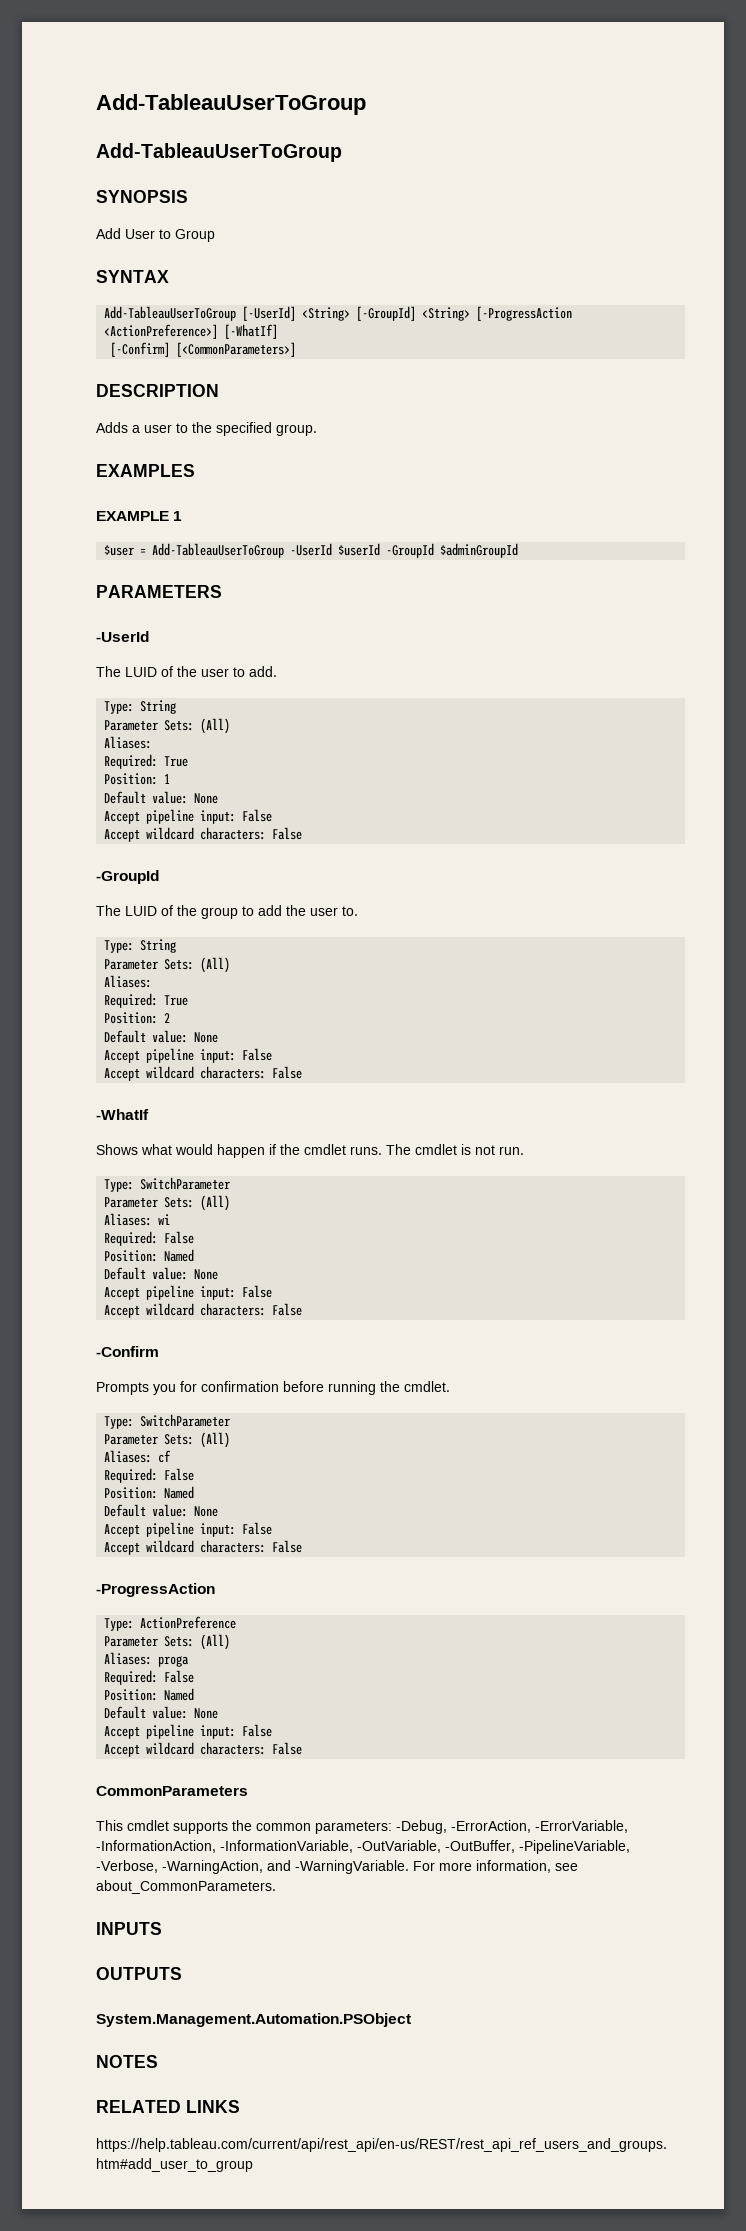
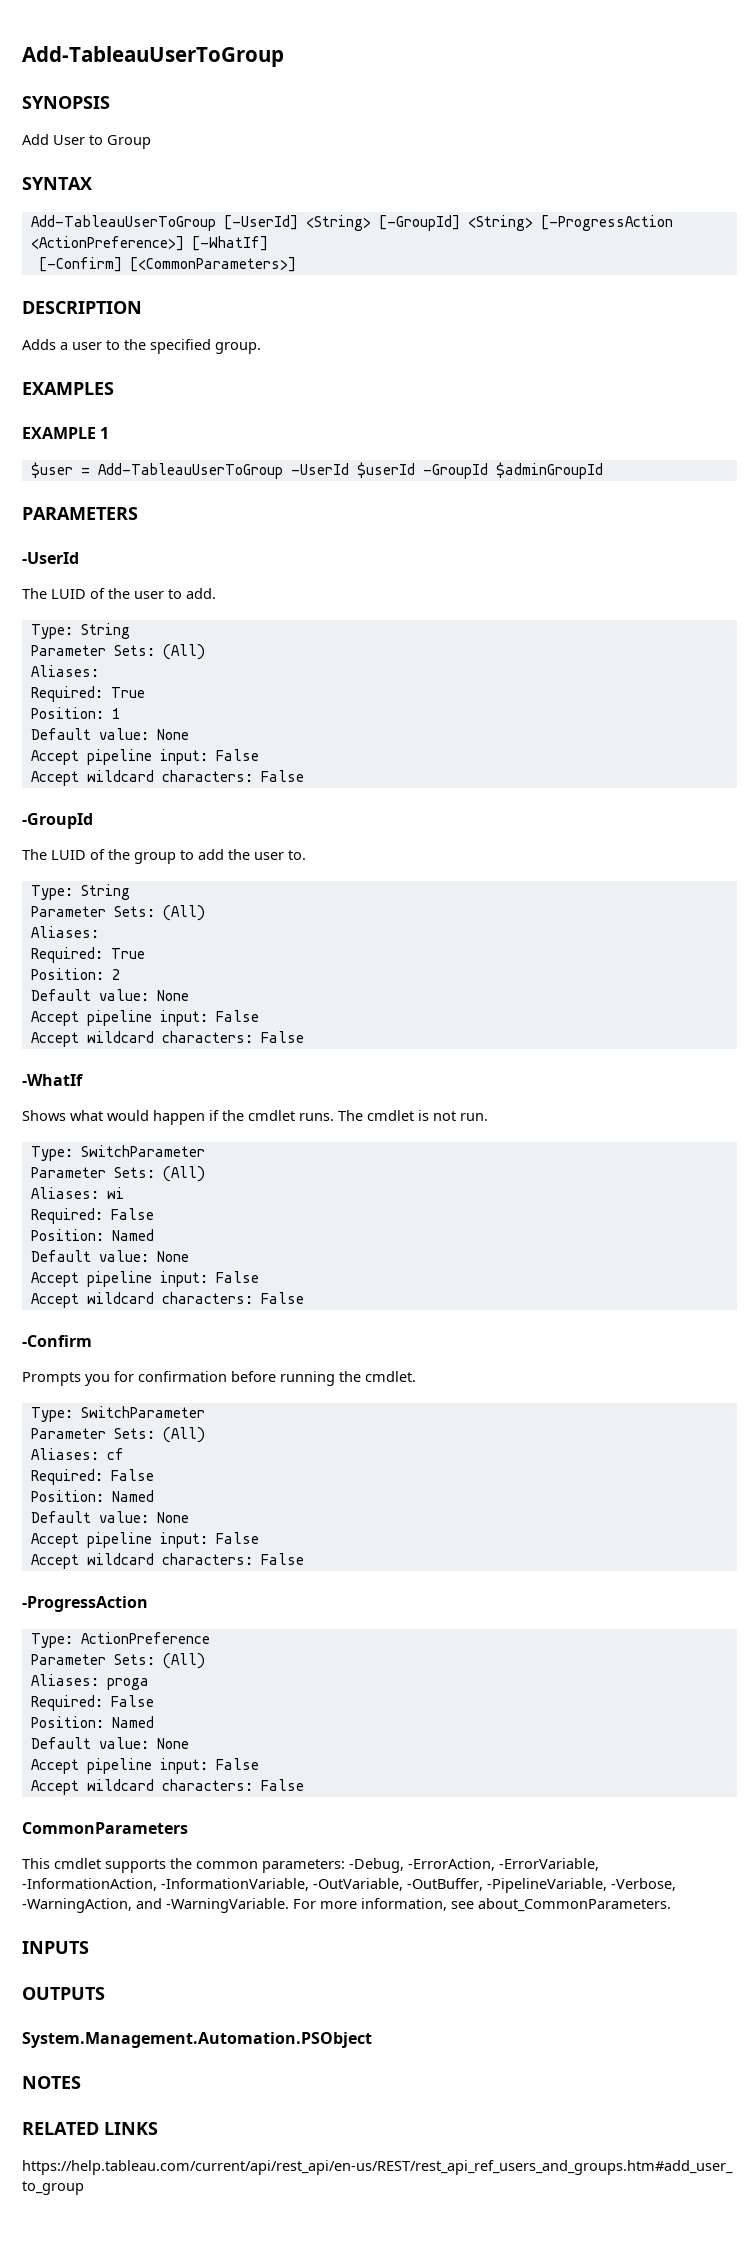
[96,94,366,115] [96,143,342,162] Add-TableauUserToGroup // Add-TableauUserToGroup -> [22,46,284,67] Add-TableauUserToGroup

